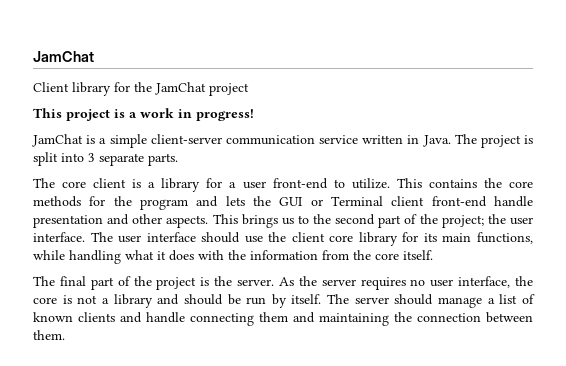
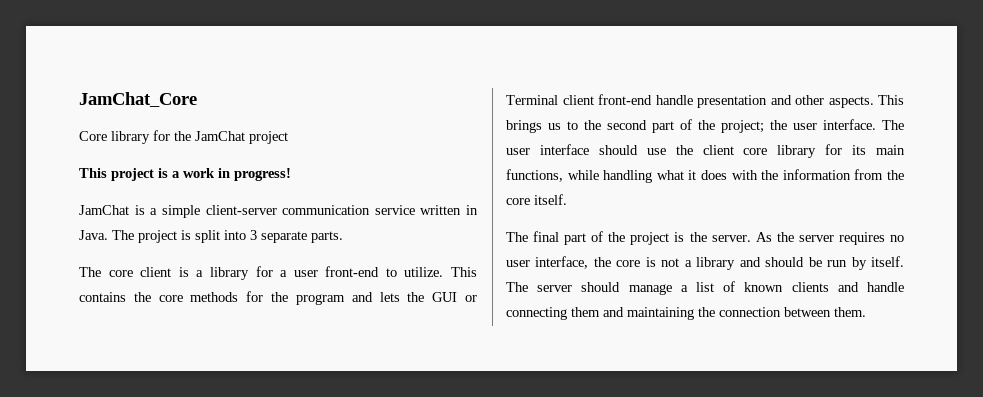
[33,51,94,62] [33,82,69,92] JamChat // Client -> [79,92,197,107] [79,131,107,141] JamChat_Core // Core

